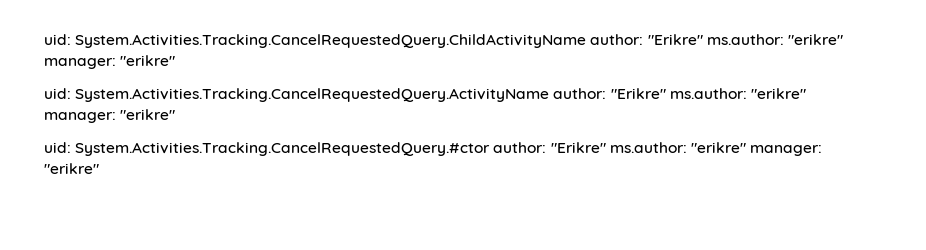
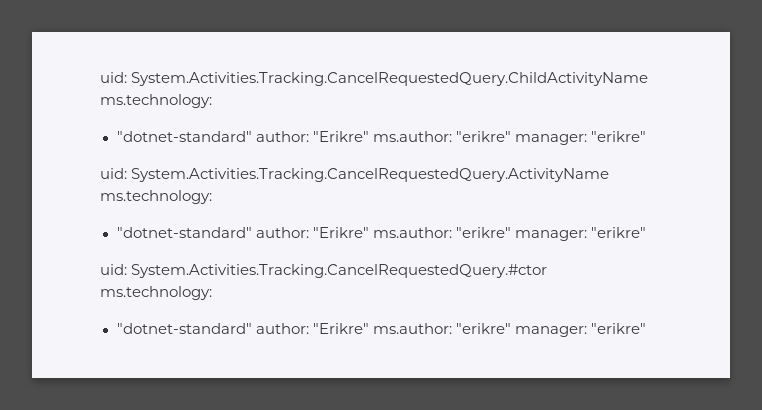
(587, 41) none -> [100,94,212,108] [116,131,252,142] ms.technology: // "dotnet-standard"
(550, 95) none -> [100,190,212,204] [116,227,252,238] ms.technology: // "dotnet-standard"
(491, 149) none -> [100,286,212,300] [116,323,252,334] ms.technology: // "dotnet-standard"

